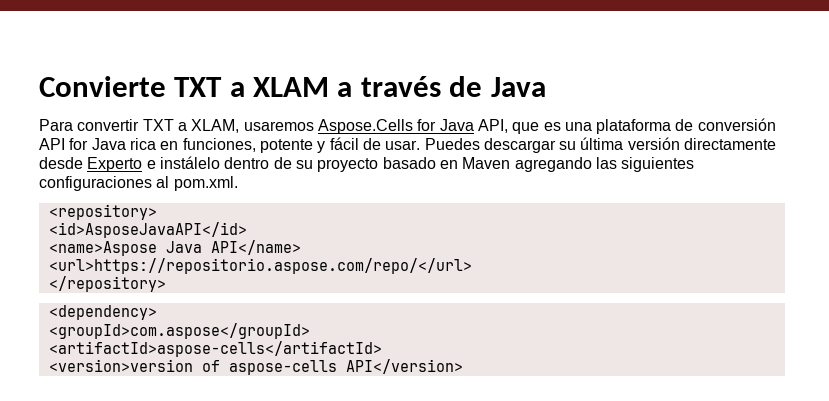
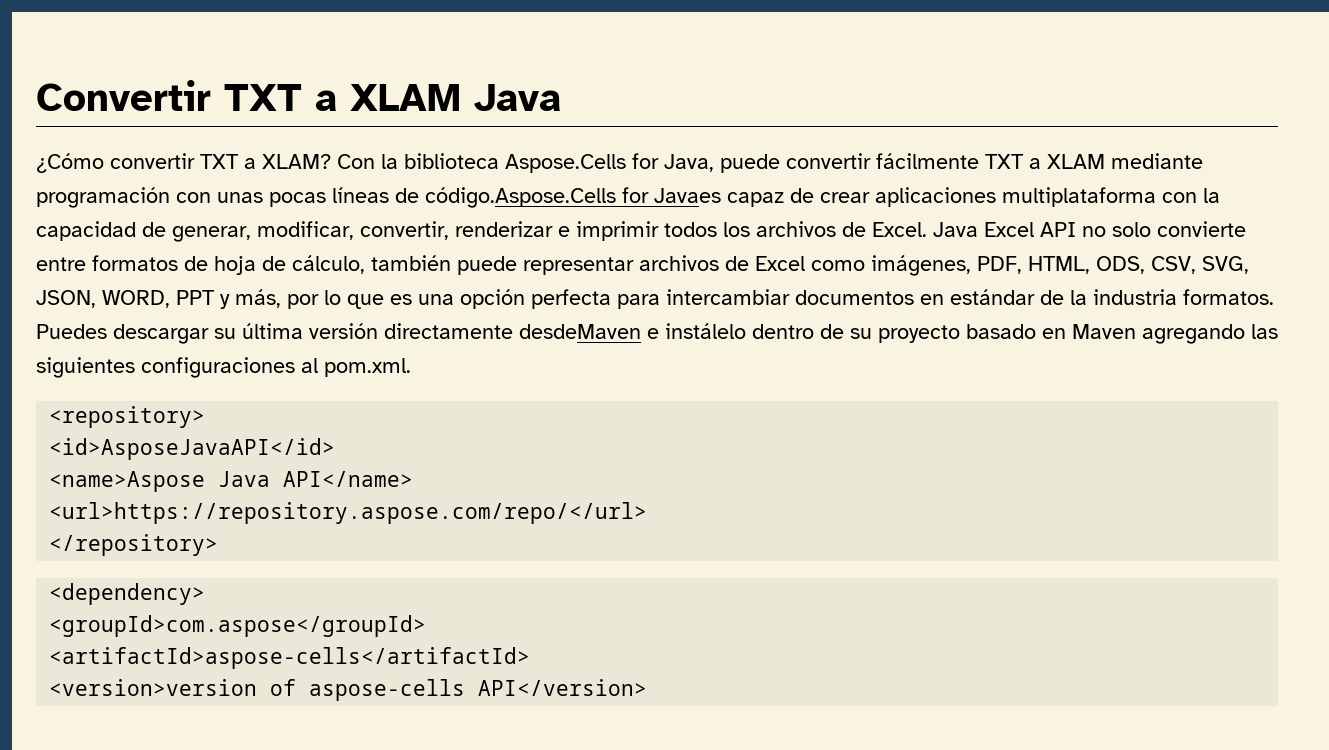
[39,76,483,97] Convierte TXT a XLAM a través de -> [36,80,461,111] Convertir TXT a XLAM
[39,119,73,131] Para -> [36,153,104,173] ¿Cómo
[191,118,776,134] [39,137,421,153] XLAM, usaremos Aspose.Cells for Java API, que es una plataforma de conversión API for Java rica en funciones, potente y fácil de usar. -> [262,153,1203,173] [36,187,1220,208] [36,221,1246,242] [36,255,1249,276] [36,289,1274,309] XLAM? Con la biblioteca Aspose.Cells for Java, puede convertir fácilmente TXT a XLAM mediante programación con unas pocas líneas de código.Aspose.Cells for Javaes capaz de crear aplicaciones multiplataforma con la capacidad de generar, modificar, convertir, renderizar e imprimir todos los archivos de Excel. Java Excel API no solo convierte entre formatos de hoja de cálculo, también puede representar archivos de Excel como imágenes, PDF, HTML, ODS, CSV, SVG, JSON, WORD, PPT y más, por lo que es una opción perfecta para intercambiar documentos en estándar de la industria formatos.
[39,157,143,172] desde Experto -> [519,324,641,339] desdeMaven
[48,258,472,274] <url>https://repositorio.aspose.com/repo/</url> -> [49,502,648,524] <url>https://repository.aspose.com/repo/</url>

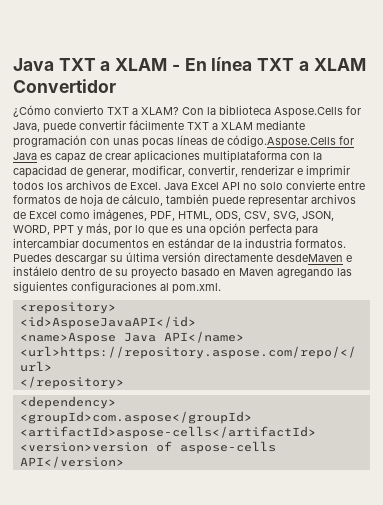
[36,80,561,111] Convertir TXT a XLAM Java -> [13,57,366,71] [13,79,116,93] Java TXT a XLAM - En línea TXT a XLAM Convertidor
[110,153,195,169] convertir -> [54,105,104,115] convierto
[654,188,721,203] Javaes -> [13,152,52,160] Java es

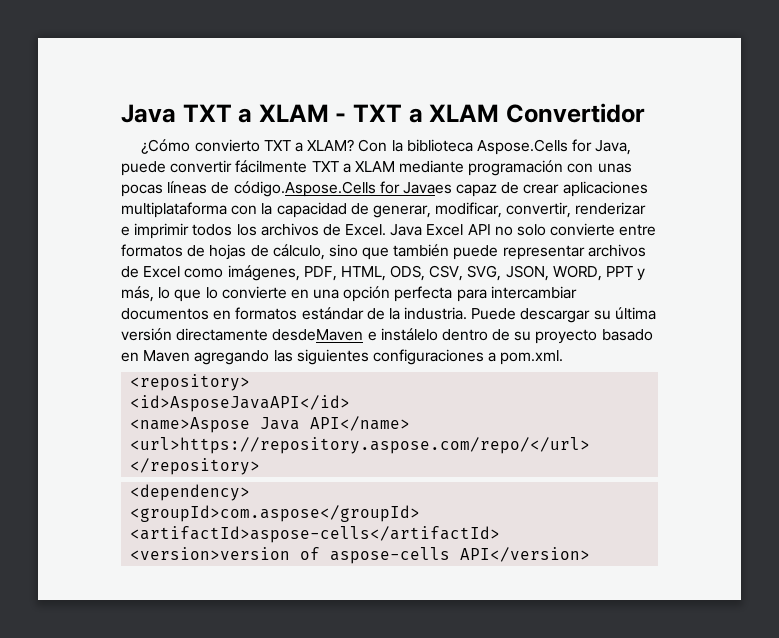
[184,57,253,71] En línea -> (347, 117) none
[13,152,52,160] Java es -> [402,182,452,194] Javaes
[80,194,103,206] hoja -> [209,244,247,260] hojas
(163, 200) none -> [328,244,390,260] sino que
[114,226,132,236] por -> (154, 294) none
[171,226,183,233] es -> [205,286,309,299] lo convierte en
(165, 244) none -> [235,307,298,320] formatos
[245,238,346,248] [13,254,52,262] industria formatos. Puedes -> [404,307,517,320] industria. Puede
[160,283,169,291] al -> [488,352,497,362] a

